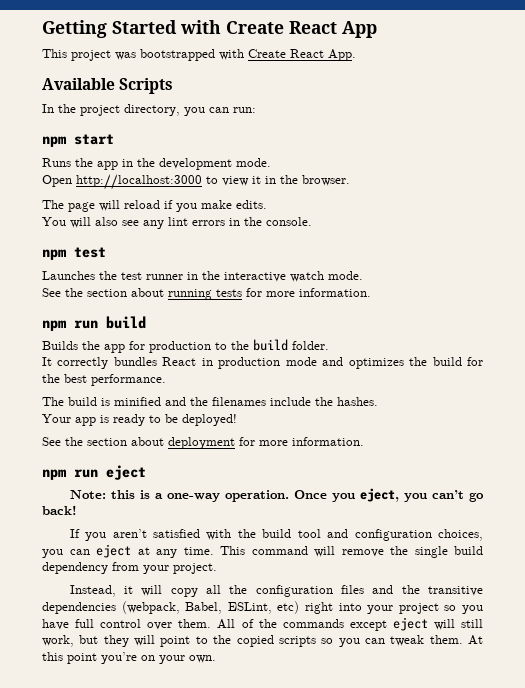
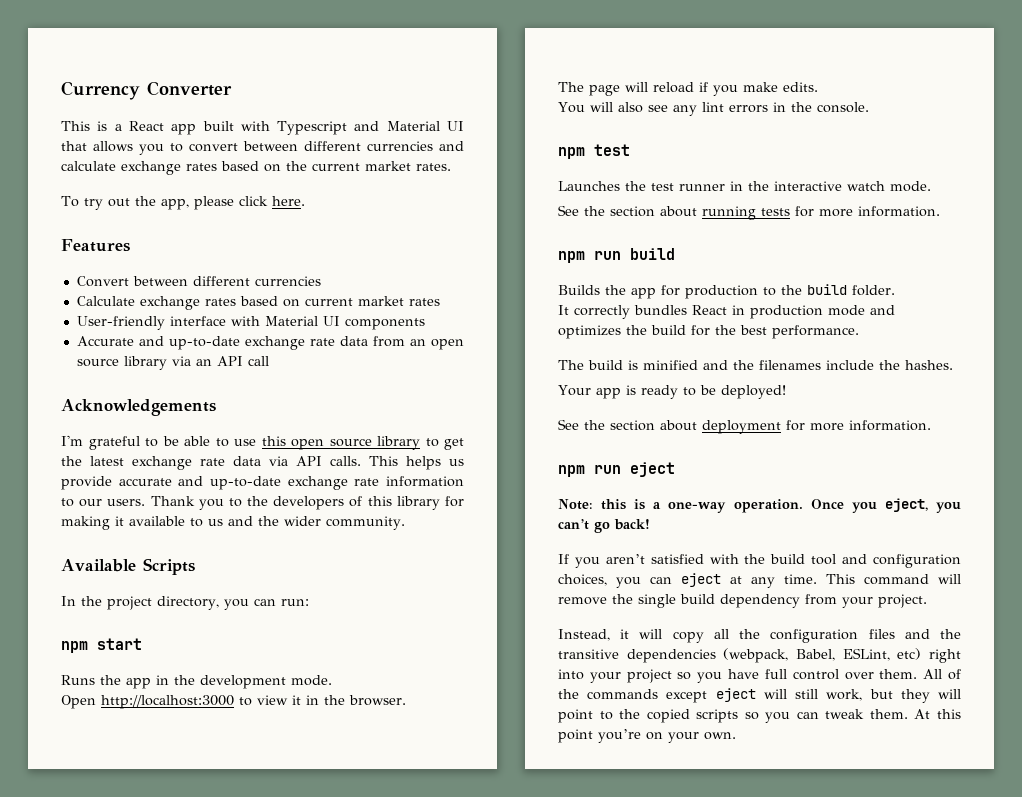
[42,20,377,38] [42,49,356,61] Getting Started with Create React App // This project was bootstrapped with Create React App. -> [61,81,232,100] [61,121,464,135] [61,141,464,155] [61,161,451,175] [61,196,305,210] [61,239,130,252] [76,276,321,287] [76,296,440,310] [76,316,425,330] [76,336,465,350] [76,356,269,370] [61,399,216,416] [61,435,464,450] [61,456,464,470] [61,476,464,490] [61,496,465,510] [61,516,405,530] Currency Converter // This is a React app built with Typescript and Material UI that allows you to convert between different currencies and calculate exchange rates based on the current market rates. // To try out the app, please click here. // Features // Convert between different currencies // Calculate exchange rates based on current market rates // User-friendly interface with Material UI components // Accurate and up-to-date exchange rate data from an open source library via an API call // Acknowledgements // I'm grateful to be able to use this open source library to get the latest exchange rate data via API calls. This helps us provide accurate and up-to-date exchange rate information to our users. Thank you to the developers of this library for making it available to us and the wider community.

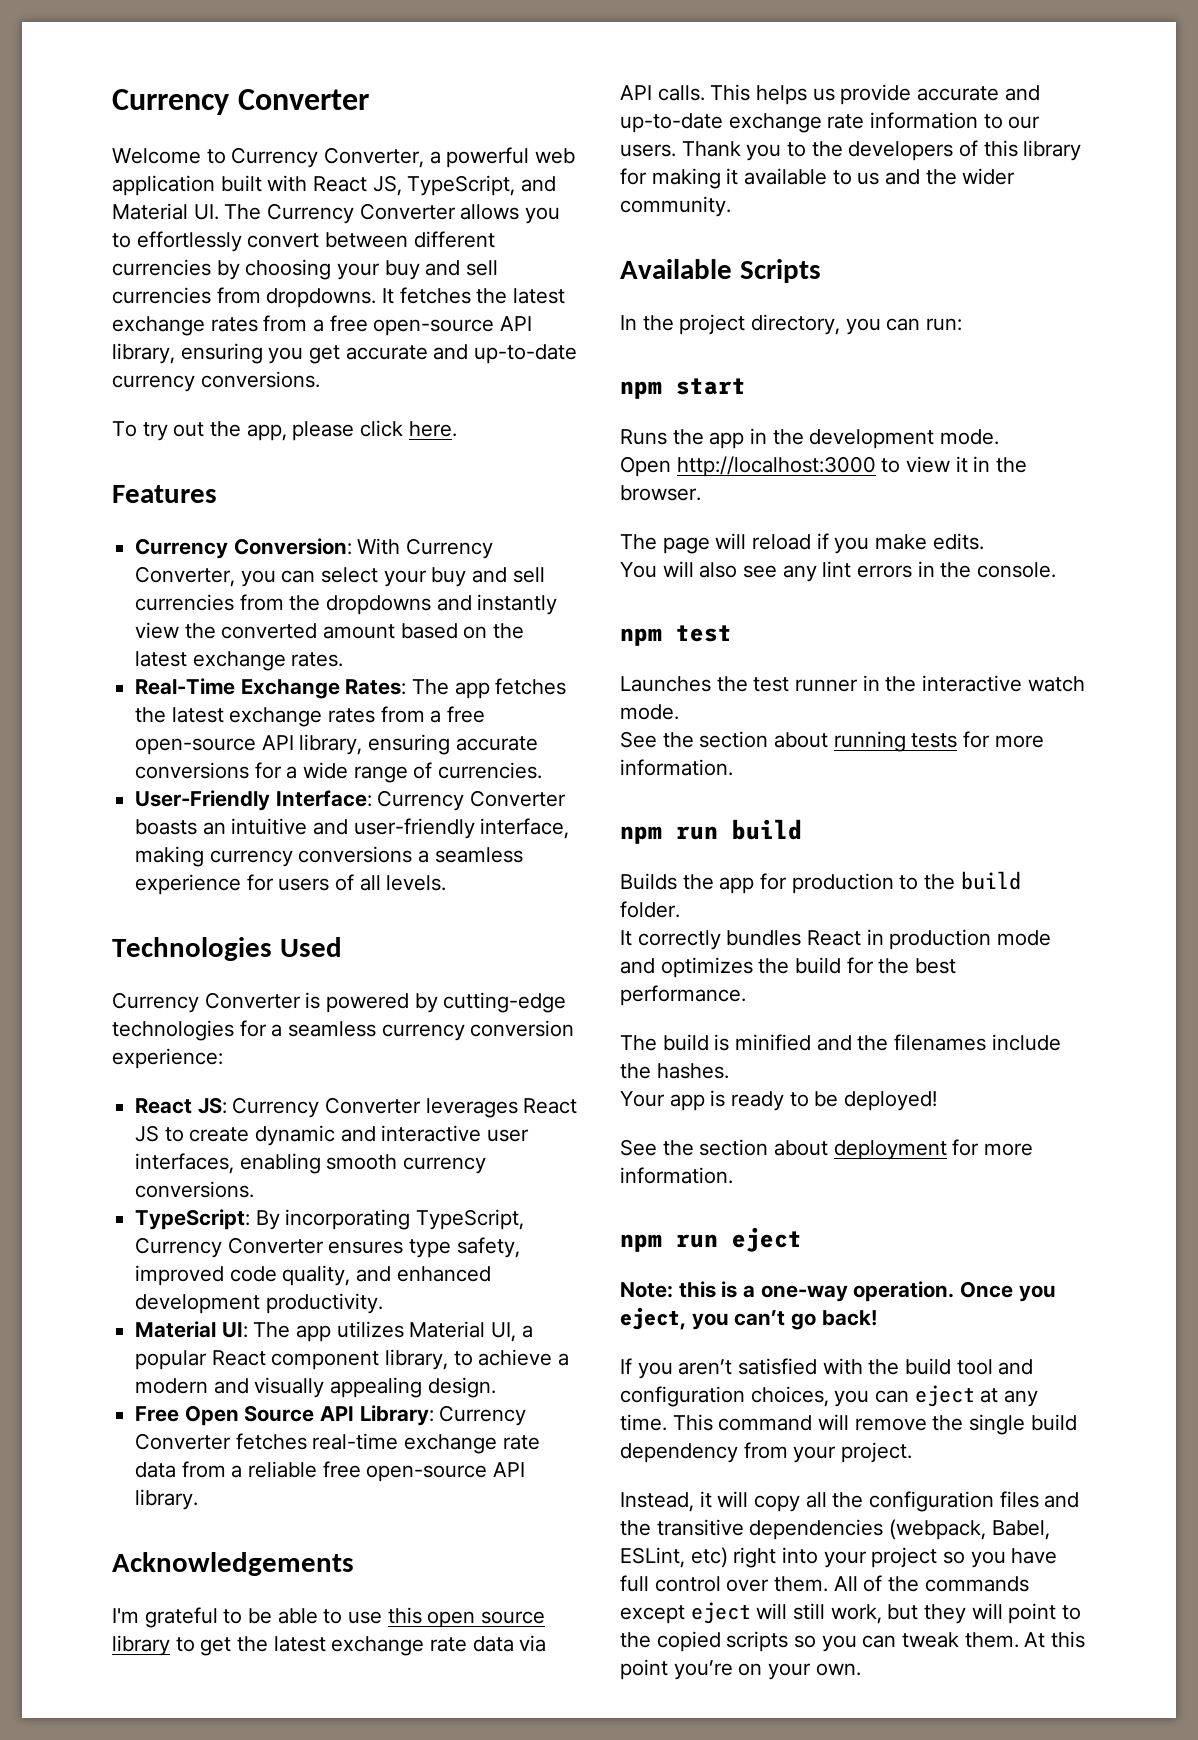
[61,121,464,135] [61,141,87,151] This is a React app built with Typescript and Material UI that -> [112,147,576,168] [112,175,557,196] [112,203,456,224] Welcome to Currency Converter, a powerful web application built with React JS, TypeScript, and Material UI. The Currency Converter
(183, 147) none -> [136,231,242,252] effortlessly
[439,141,464,151] [61,161,451,175] and calculate exchange rates based on the current market rates. -> [216,259,499,280] [112,287,566,308] [112,315,533,336] [112,343,578,364] [112,371,320,392] by choosing your buy and sell currencies from dropdowns. It fetches the latest exchange rates from a free open-source API library, ensuring you get accurate and up-to-date currency conversions.
[76,276,321,287] [76,296,440,310] [76,316,425,330] [76,336,465,350] [76,356,269,370] Convert between different currencies // Calculate exchange rates based on current market rates // User-friendly interface with Material UI components // Accurate and up-to-date exchange rate data from an open source library via an API call -> [135,538,494,559] [135,566,545,587] [135,594,558,615] [135,622,525,639] [135,651,344,671] [135,678,567,699] [135,706,486,727] [135,734,538,755] [135,762,543,783] [135,790,567,811] [135,818,570,839] [135,846,523,867] [135,874,447,895] [112,937,342,961] [112,992,567,1013] [112,1020,575,1041] [112,1048,223,1069] [135,1097,578,1118] [135,1125,530,1146] [135,1153,487,1174] [135,1181,255,1198] [135,1209,525,1230] [135,1237,520,1258] [135,1265,491,1286] [135,1293,383,1314] [135,1321,533,1342] [135,1349,570,1370] [135,1377,496,1398] [135,1405,527,1426] [135,1433,540,1454] [135,1461,526,1482] [135,1489,199,1510] Currency Conversion: With Currency Converter, you can select your buy and sell currencies from the dropdowns and instantly view the converted amount based on the latest exchange rates. // Real-Time Exchange Rates: The app fetches the latest exchange rates from a free open-source API library, ensuring accurate conversions for a wide range of currencies. // User-Friendly Interface: Currency Converter boasts an intuitive and user-friendly interface, making currency conversions a seamless experience for users of all levels. // Technologies Used // Currency Converter is powered by cutting-edge technologies for a seamless currency conversion experience: // React JS: Currency Converter leverages React JS to create dynamic and interactive user interfaces, enabling smooth currency conversions. // TypeScript: By incorporating TypeScript, Currency Converter ensures type safety, improved code quality, and enhanced development productivity. // Material UI: The app utilizes Material UI, a popular React component library, to achieve a modern and visually appealing design. // Free Open Source API Library: Currency Converter fetches real-time exchange rate data from a reliable free open-source API library.

